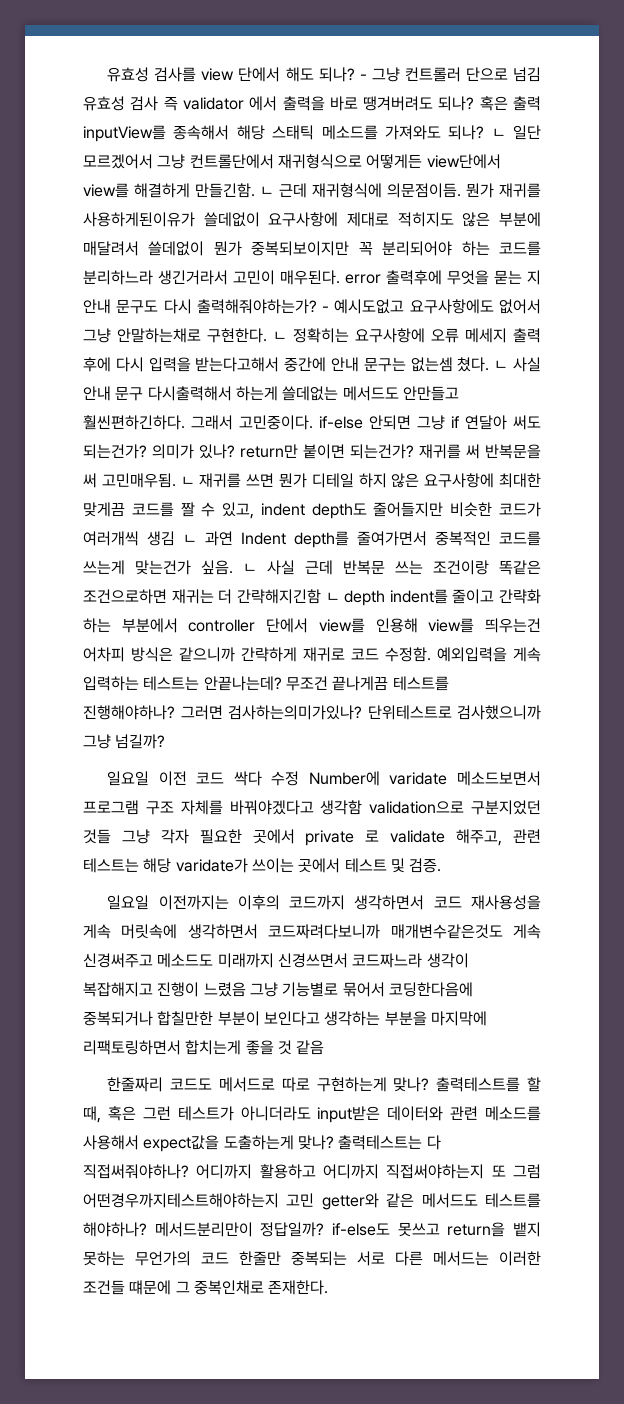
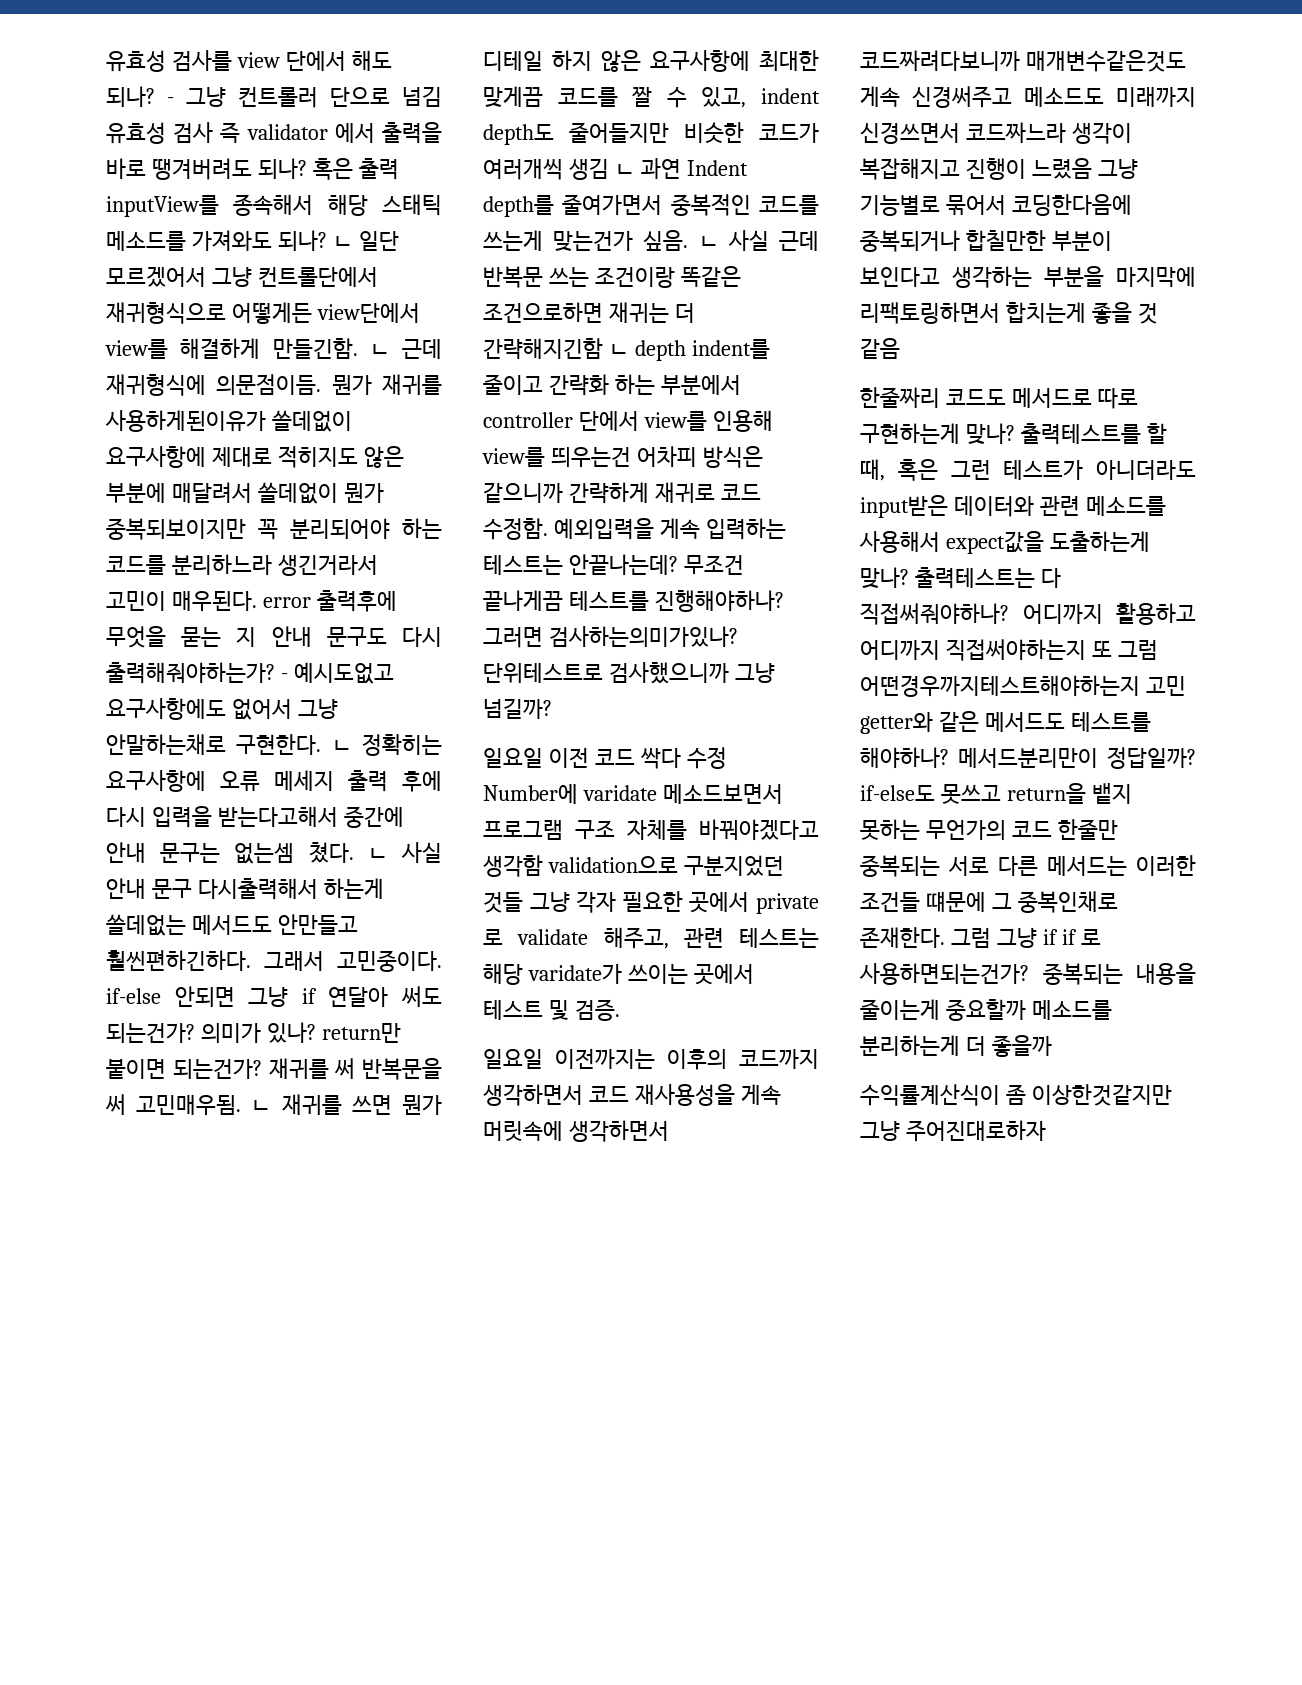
(329, 1287) none -> [950,928,1101,948] [859,963,1196,985] [860,999,1112,1021] [860,1035,1052,1057] [860,1084,1172,1106] [860,1120,1046,1142] 그럼 그냥 if if 로 사용하면되는건가? 중복되는 내용을 줄이는게 중요할까 메소드를 분리하는게 더 좋을까 // 수익률계산식이 좀 이상한것같지만 그냥 주어진대로하자

